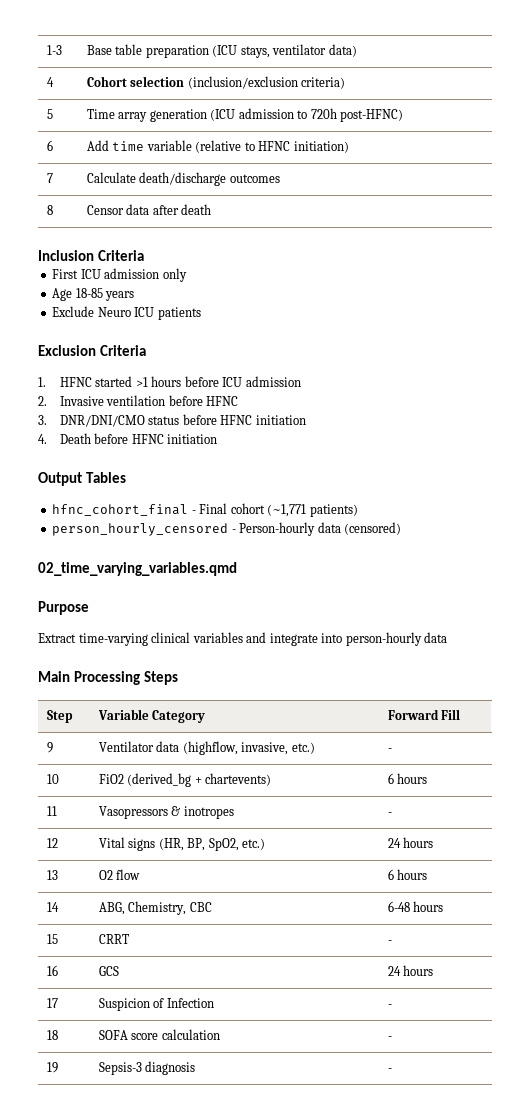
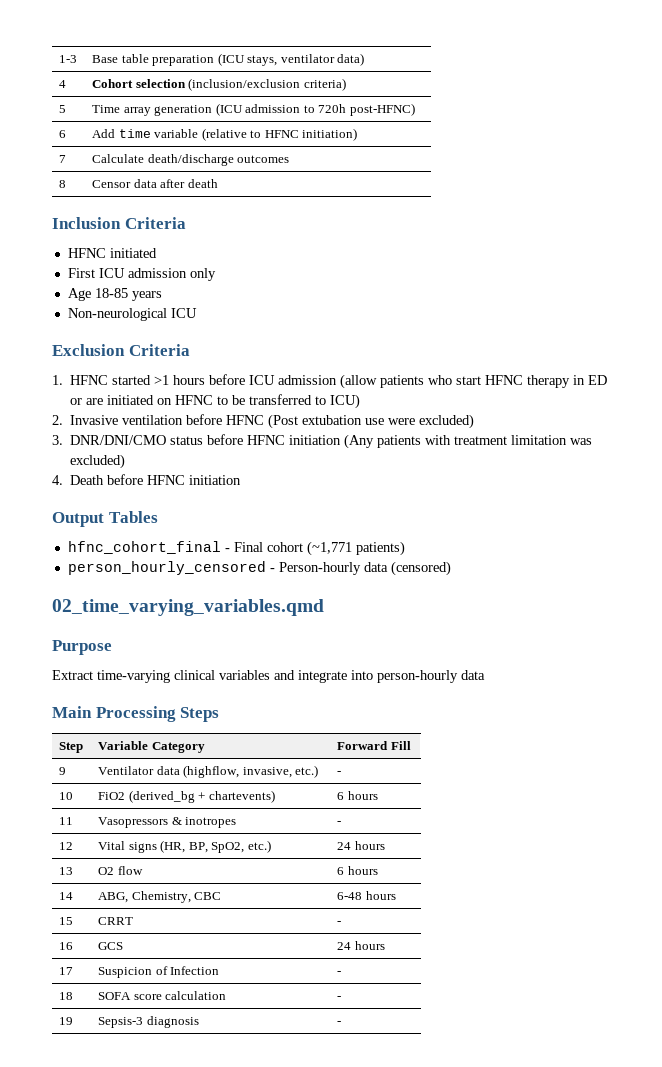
(144, 255) none -> [67,248,157,258] // HFNC initiated
[52,306,201,320] Exclude Neuro ICU patients -> [67,308,197,321] Non-neurological ICU
(301, 381) none -> [340,374,608,389] [70,394,361,409] (allow patients who start HFNC therapy in ED or are initiated on HFNC to be transferred to ICU)
(239, 401) none -> [268,414,475,429] (Post extubation use were excluded)
(306, 420) none -> [344,434,593,449] [70,454,126,469] (Any patients with treatment limitation was excluded)

